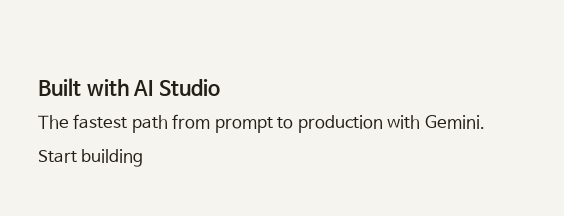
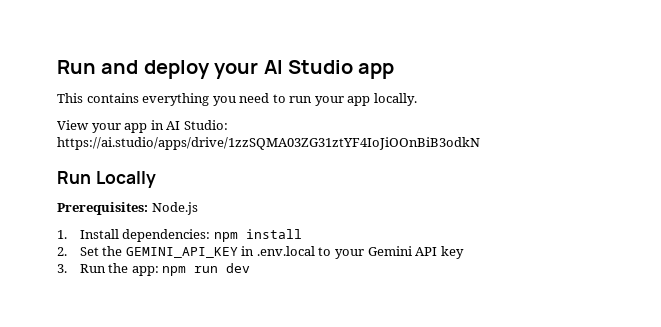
[38,78,221,96] [38,114,485,133] [38,149,144,167] Built with AI Studio // The fastest path from prompt to production with Gemini. // Start building -> [57,60,395,79] [57,93,417,106] [57,120,228,133] [57,137,480,150] [57,171,156,188] [57,202,198,215] [57,229,302,242] [57,246,464,259] [57,263,251,276] Run and deploy your AI Studio app // This contains everything you need to run your app locally. // View your app in AI Studio: https://ai.studio/apps/drive/1zzSQMA03ZG31ztYF4IoJiOOnBiB3odkN // Run Locally // Prerequisites: Node.js // 1. Install dependencies: npm install // 2. Set the GEMINI_API_KEY in .env.local to your Gemini API key // 3. Run the app: npm run dev

